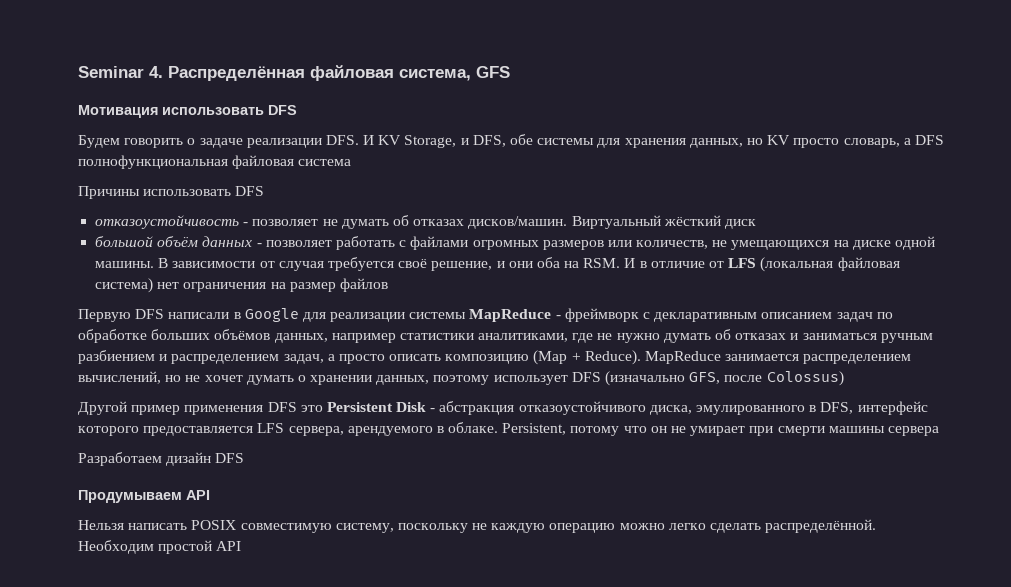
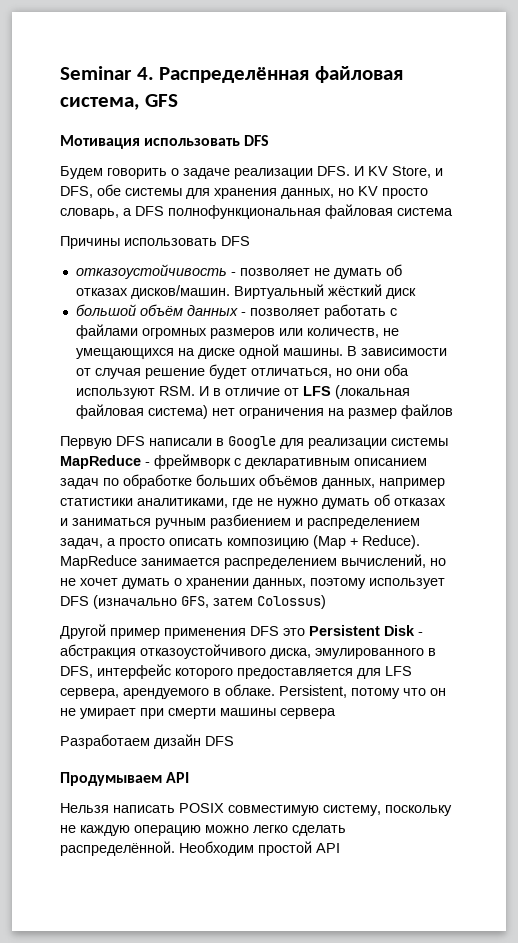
[404,135,457,148] Storage, -> [392,166,431,178] Store,
[327,257,505,271] требуется своё решение, и -> [144,364,352,379] решение будет отличаться, но
[564,261,580,268] на -> [75,388,155,399] используют
[724,375,763,382] после -> [213,598,253,606] затем
(254, 431) none -> [357,668,381,679] для

